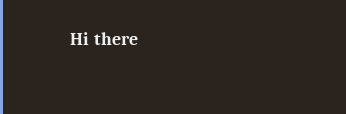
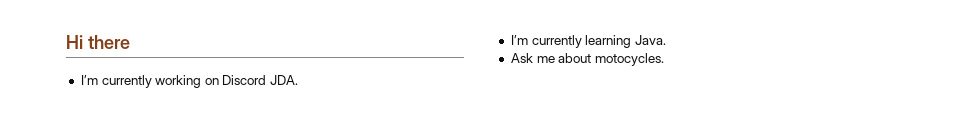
(138, 38) none -> [80,75,299,88] [510,35,666,48] [510,53,664,66] // I’m currently working on Discord JDA. // I’m currently learning Java. // Ask me about motocycles.

